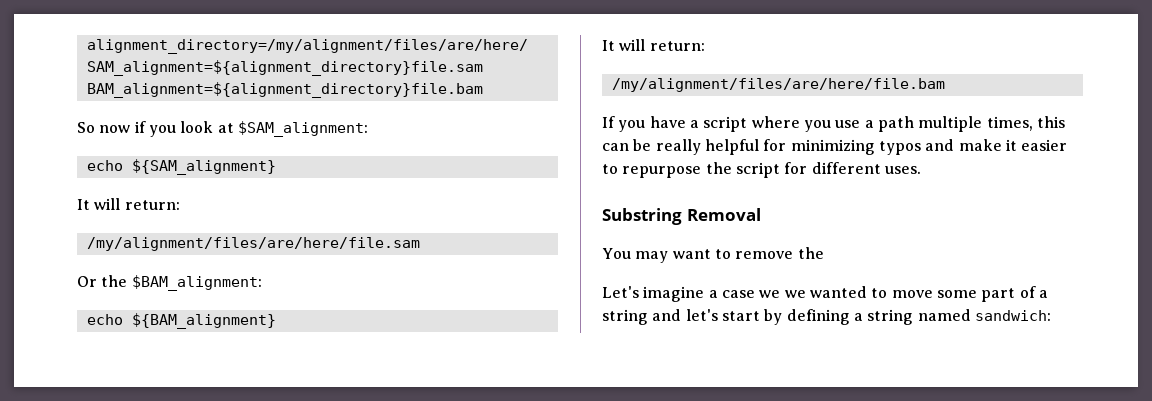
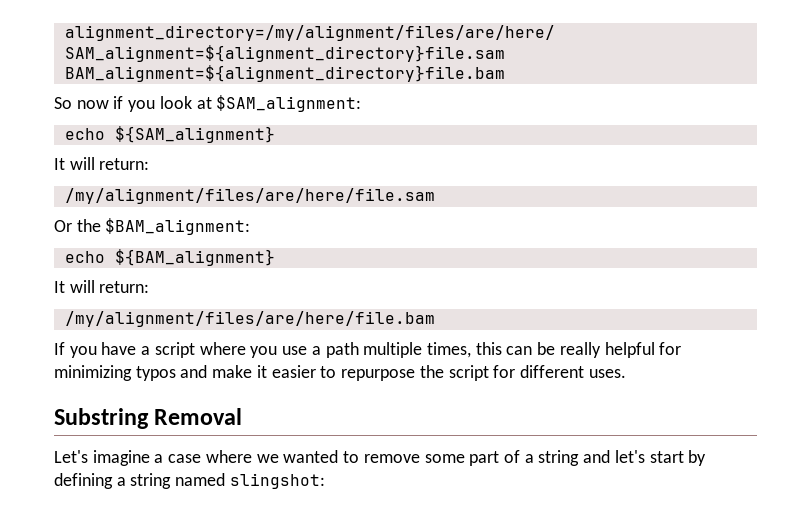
[602,247,824,263] // You may want to remove the -> (243, 416) none
[759,290,781,298] we -> [205,450,252,463] where
[891,290,933,298] move -> [363,454,420,463] remove
[974,310,1051,321] sandwich: -> [229,473,325,489] slingshot:

